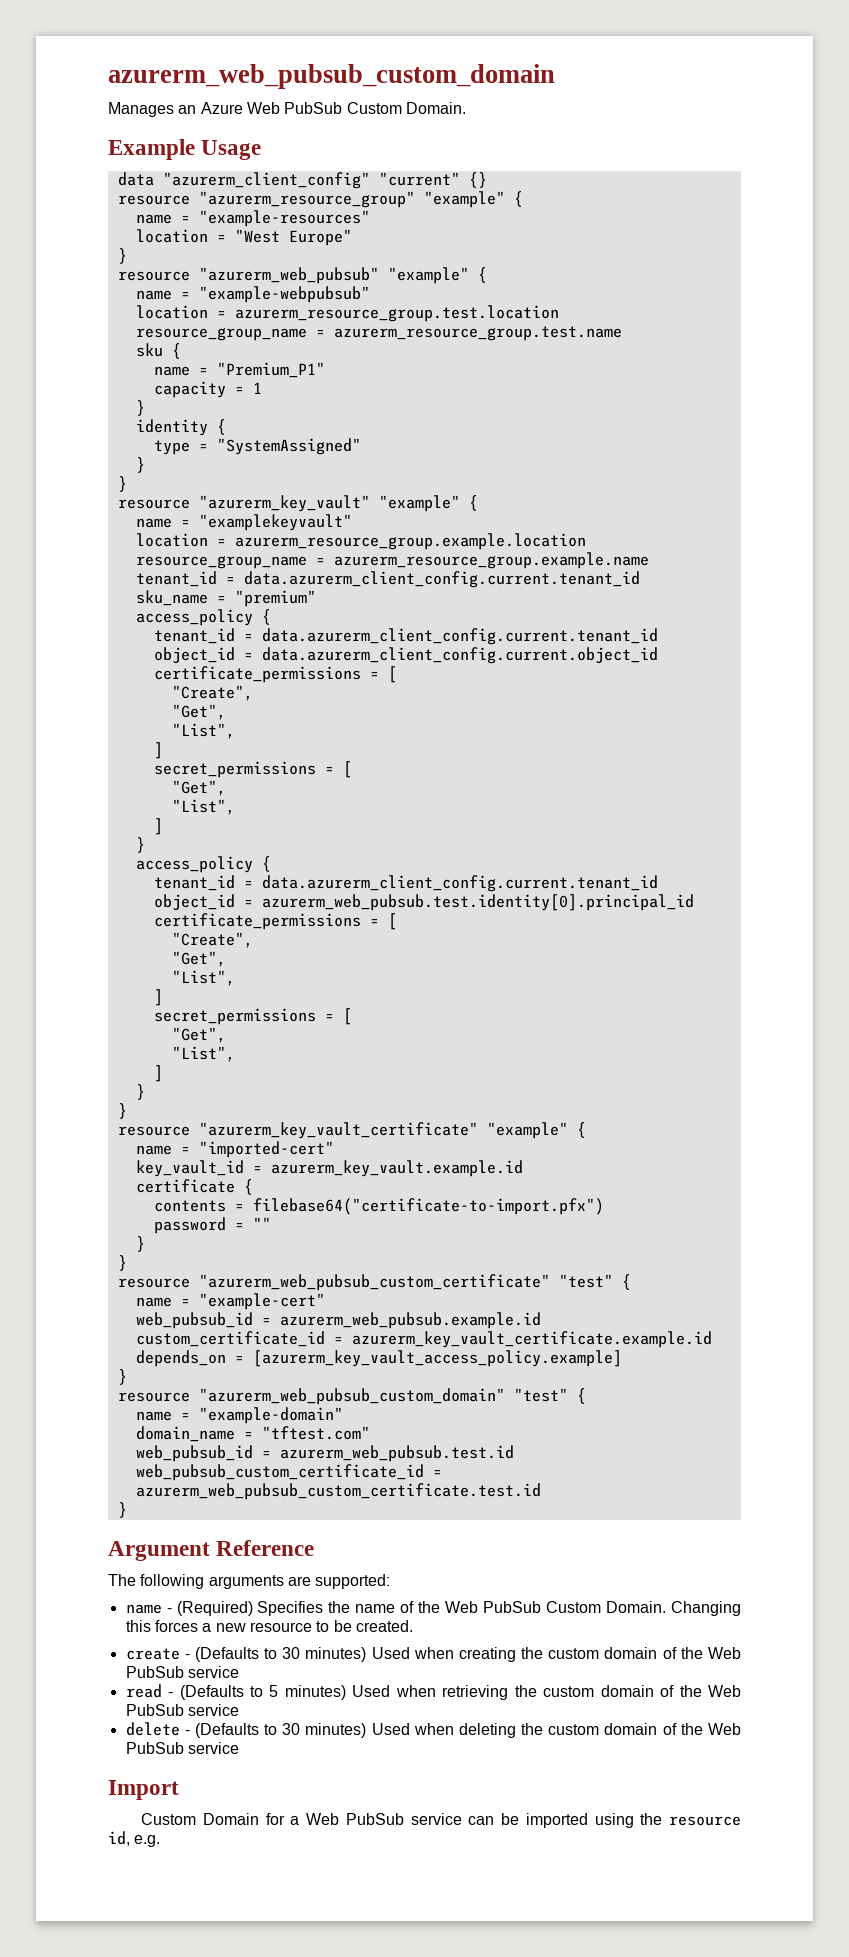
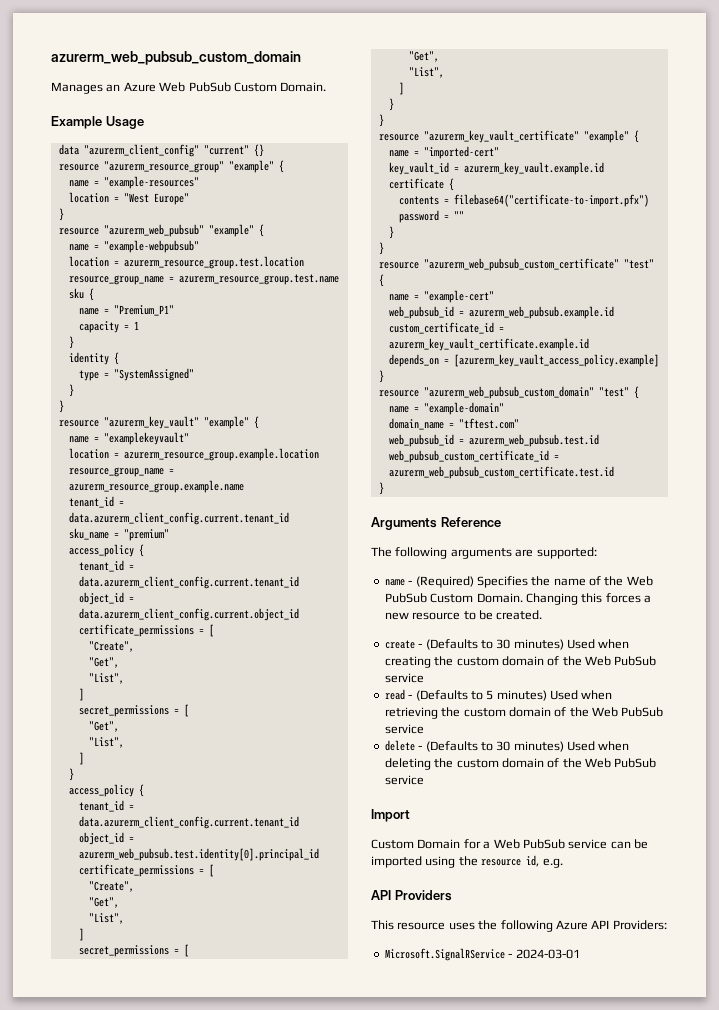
[108,1541,210,1561] Argument -> [371,517,437,530] Arguments
(161, 1841) none -> [371,890,452,901] [371,920,667,932] [384,948,580,961] // API Providers // This resource uses the following Azure API Providers: // Microsoft.SignalRService - 2024-03-01

